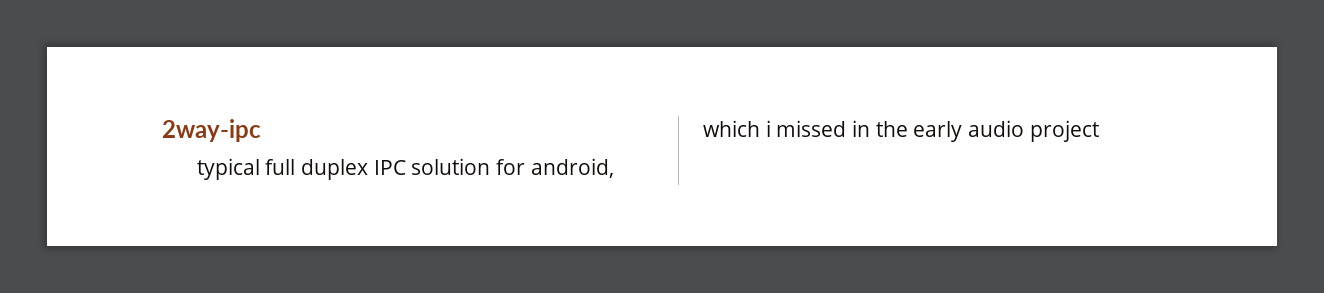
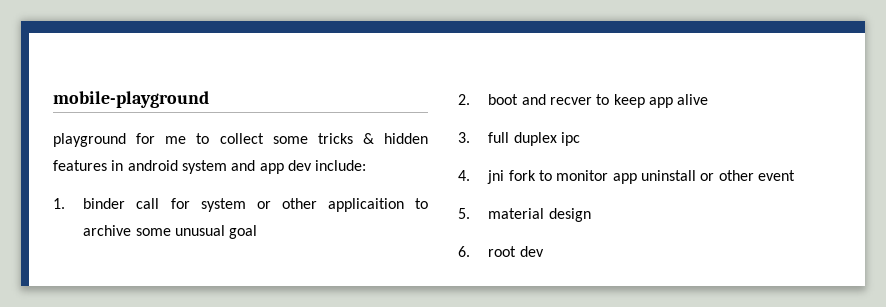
[162,119,261,142] [196,158,614,180] [703,120,1099,142] 2way-ipc // typical full duplex IPC solution for android, which i missed in the early audio project -> [53,91,209,108] [53,133,428,147] [53,160,367,174] [53,198,428,212] [83,225,258,239] [458,94,709,108] [458,132,580,146] [458,170,795,184] [458,208,591,222] [458,246,544,257] mobile-playground // playground for me to collect some tricks & hidden features in android system and app dev include: // 1. binder call for system or other applicaition to archive some unusual goal // 2. boot and recver to keep app alive // 3. full duplex ipc // 4. jni fork to monitor app uninstall or other event // 5. material design // 6. root dev

